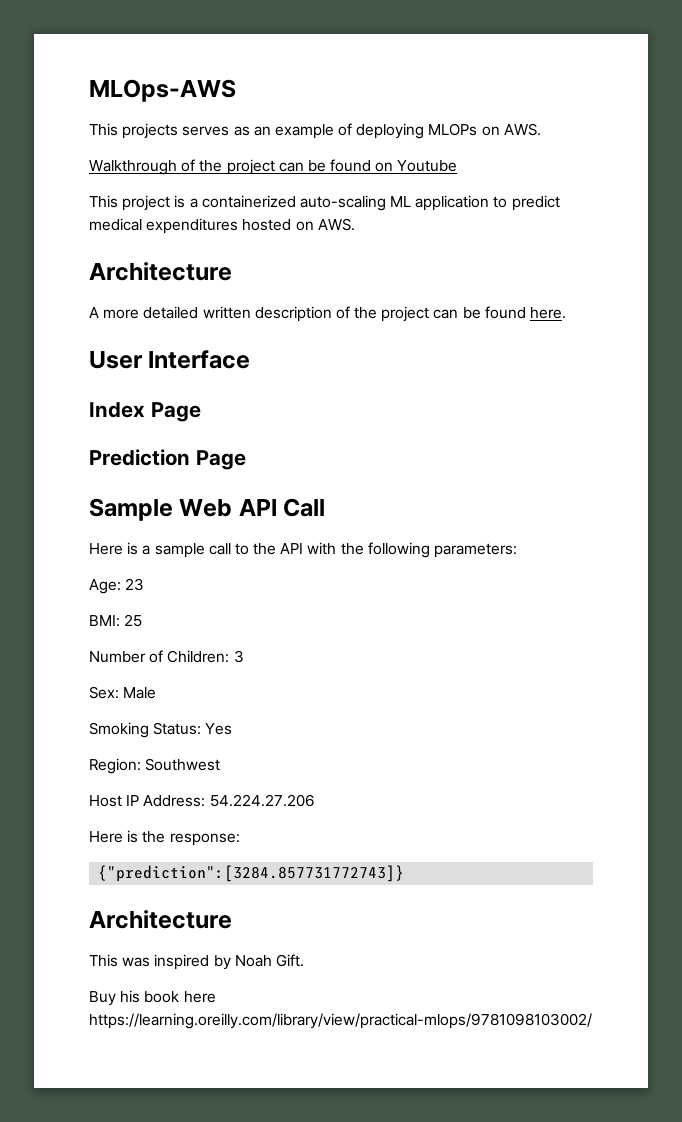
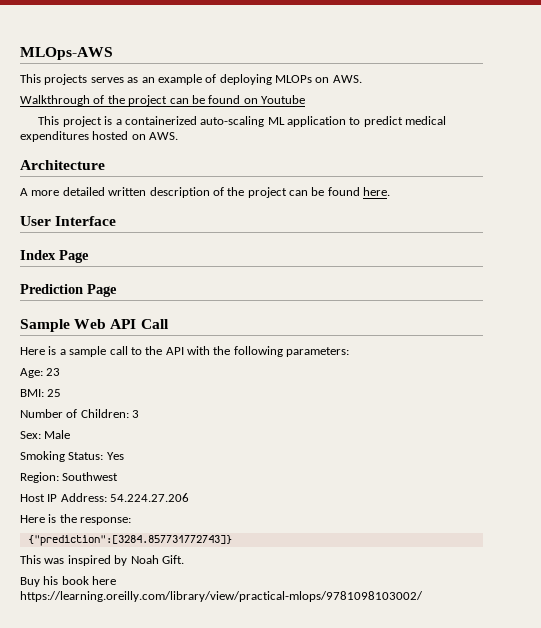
[89,910,232,929] // Architecture -> (232, 540) none

